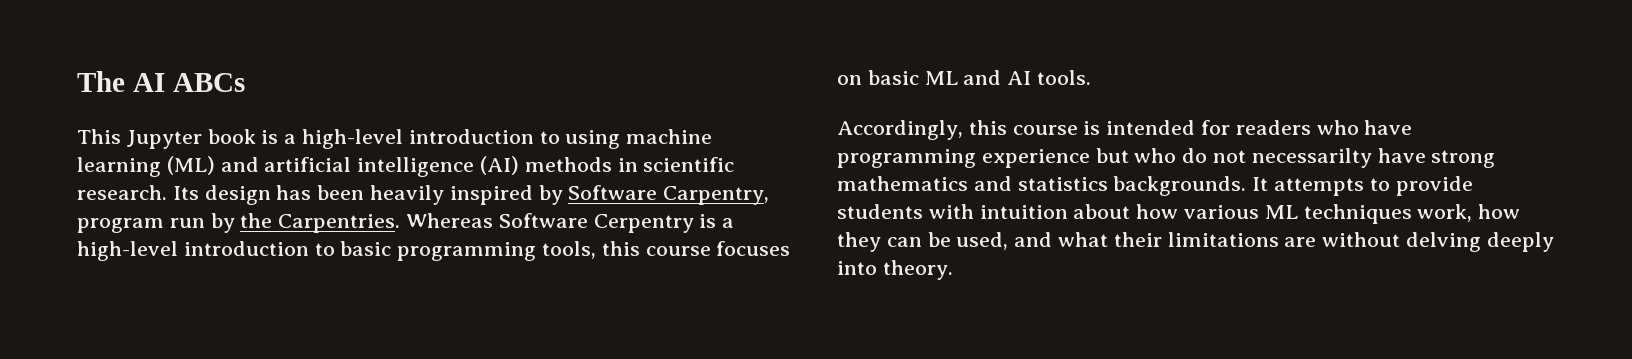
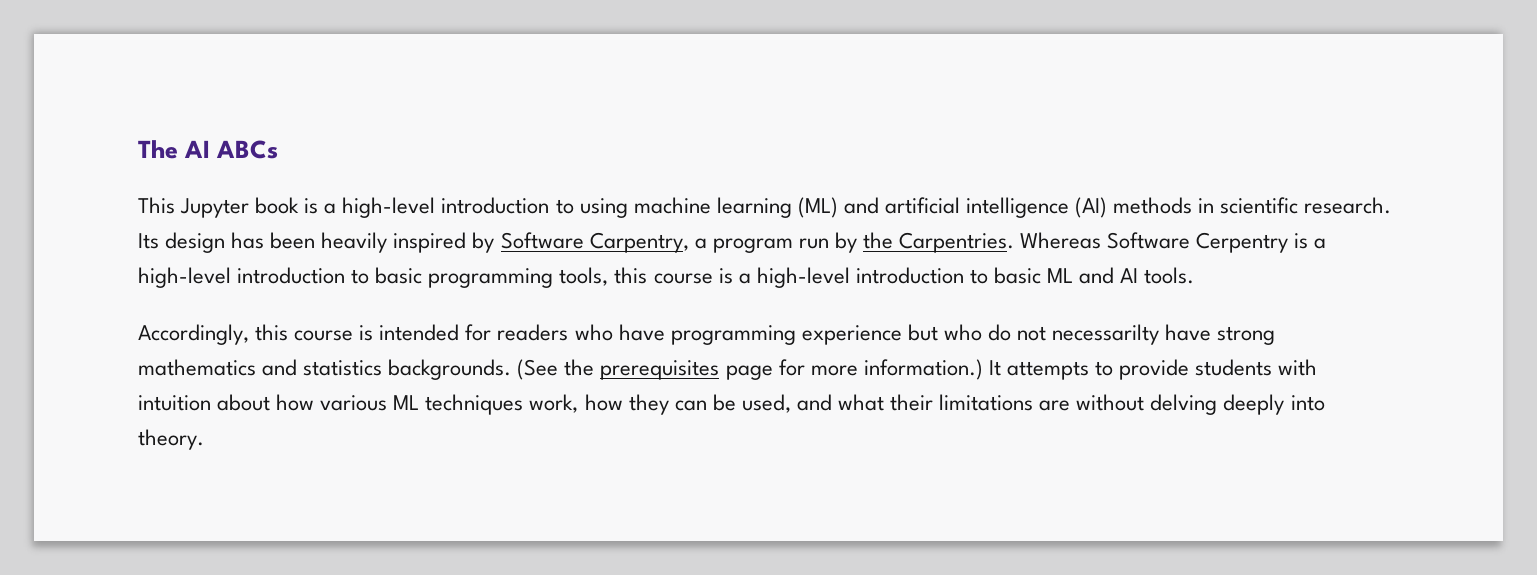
(770, 195) none -> [694,238,707,249] a
[716,241,791,256] [837,75,862,85] focuses on -> [718,267,988,288] is a high-level introduction to
(1247, 186) none -> [517,359,983,380] (See the prerequisites page for more information.)

